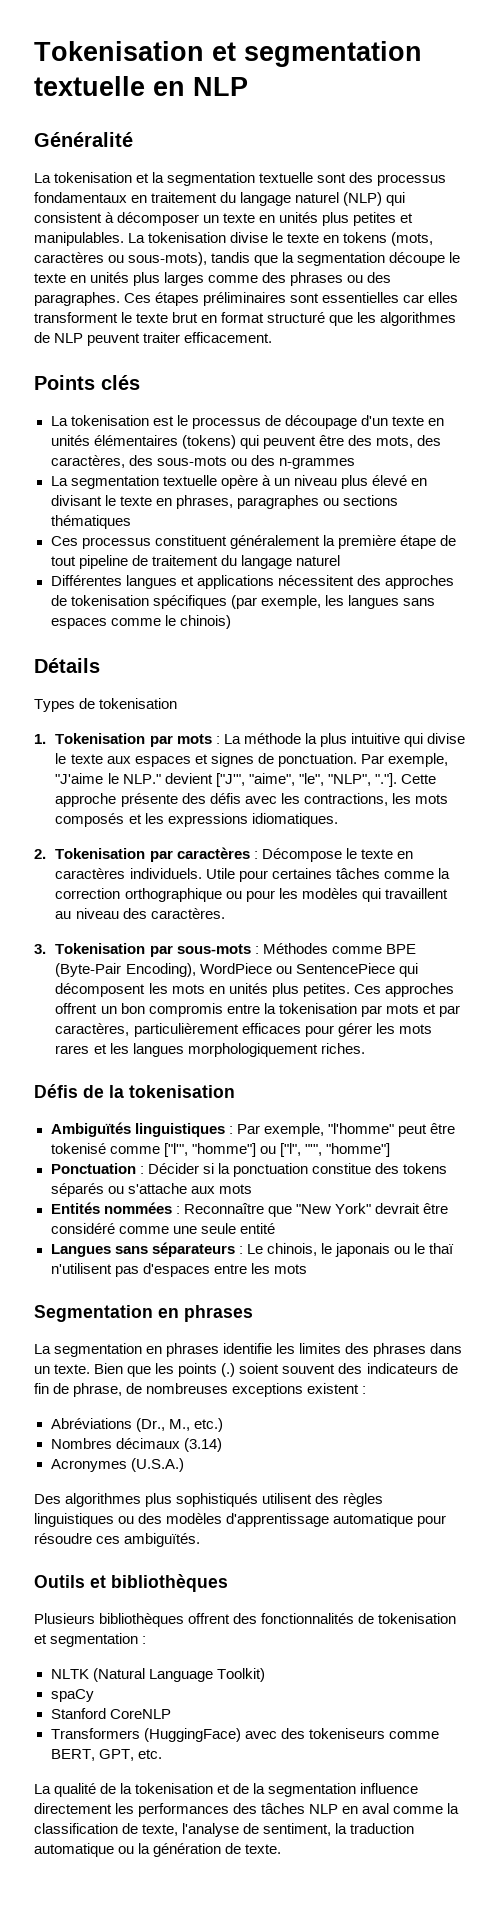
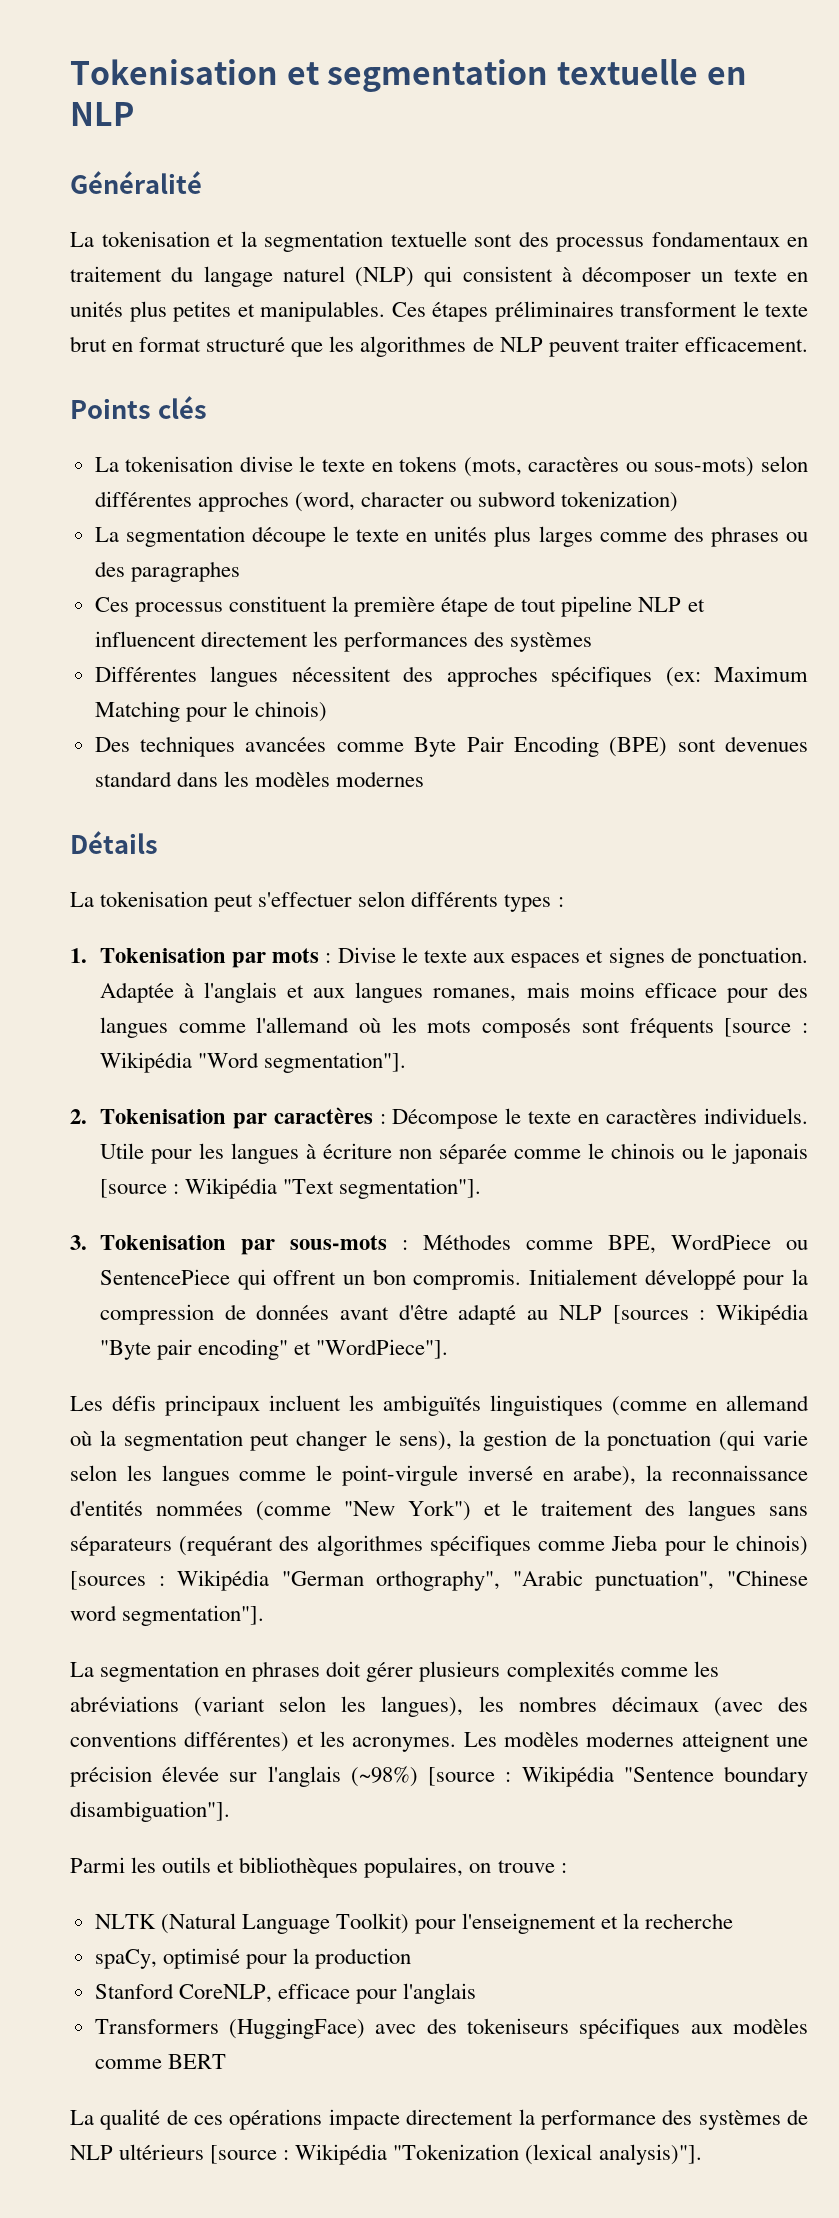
[128,232,434,246] [34,252,461,266] [34,272,392,286] [34,292,459,306] La tokenisation divise le texte en tokens (mots, caractères ou sous-mots), tandis que la segmentation découpe le texte en unités plus larges comme des phrases ou des paragraphes. Ces étapes préliminaires sont essentielles car elles -> [391,301,614,322] Ces étapes préliminaires
[152,415,444,429] [50,435,441,449] [50,455,355,469] [50,475,427,489] [50,495,398,509] [50,515,131,529] est le processus de découpage d'un texte en unités élémentaires (tokens) qui peuvent être des mots, des caractères, des sous-mots ou des n-grammes // La segmentation textuelle opère à un niveau plus élevé en divisant le texte en phrases, paragraphes ou sections thématiques -> [239,456,809,477] [94,491,679,512] [94,526,808,547] [94,561,240,582] divise le texte en tokens (mots, caractères ou sous-mots) selon différentes approches (word, character ou subword tokenization) // La segmentation découpe le texte en unités plus larges comme des phrases ou des paragraphes
[229,535,320,549] généralement -> (327, 604) none
[131,555,340,569] de traitement du langage naturel -> [638,597,705,612] [94,631,593,652] NLP et influencent directement les performances des systèmes
[180,575,274,589] et applications -> (279, 676) none
[50,595,435,609] [50,615,231,629] de tokenisation spécifiques (par exemple, les langues sans espaces comme le chinois) -> [551,666,808,687] [94,701,327,722] [94,736,808,757] [94,771,425,787] spécifiques (ex: Maximum Matching pour le chinois) // Des techniques avancées comme Byte Pair Encoding (BPE) sont devenues standard dans les modèles modernes
[34,698,178,712] Types de tokenisation -> [70,891,564,912] La tokenisation peut s'effectuer selon différents types :
[223,733,465,747] La méthode la plus intuitive qui divise -> [337,947,396,963] Divise
[360,753,448,767] [55,773,436,787] [55,793,448,807] [55,813,338,827] Par exemple, "J'aime le NLP." devient ["J'", "aime", "le", "NLP", "."]. Cette approche présente des défis avec les contractions, les mots composés et les expressions idiomatiques. -> [99,982,808,1003] [99,1017,808,1038] [99,1052,406,1073] Adaptée à l'anglais et aux langues romanes, mais moins efficace pour des langues comme l'allemand où les mots composés sont fréquents [source : Wikipédia "Word segmentation"].
[271,868,450,879] [55,888,448,902] [55,908,225,919] certaines tâches comme la correction orthographique ou pour les modèles qui travaillent au niveau des caractères. -> [198,1143,809,1164] [99,1178,482,1199] les langues à écriture non séparée comme le chinois ou le japonais [source : Wikipédia "Text segmentation"].
[385,944,416,954] [55,963,196,977] BPE (Byte-Pair Encoding), -> [607,1235,656,1254] BPE,
[55,983,454,997] [55,1003,460,1017] [55,1023,432,1037] [55,1043,365,1057] [34,1084,235,1098] [50,1122,455,1137] [50,1143,390,1157] [50,1163,447,1177] [50,1183,252,1197] [50,1202,448,1217] [50,1223,275,1234] [50,1242,455,1257] [50,1263,307,1277] [34,1305,253,1322] [34,1343,463,1357] [34,1363,458,1377] [34,1383,367,1397] [50,1418,223,1432] [50,1438,222,1452] [50,1458,184,1472] [34,1493,384,1507] [34,1513,447,1527] [34,1533,201,1547] [34,1574,228,1592] [34,1613,457,1627] [34,1633,139,1647] décomposent les mots en unités plus petites. Ces approches offrent un bon compromis entre la tokenisation par mots et par caractères, particulièrement efficaces pour gérer les mots rares et les langues morphologiquement riches. // Défis de la tokenisation // Ambiguïtés linguistiques : Par exemple, "l'homme" peut être tokenisé comme ["l'", "homme"] ou ["l", "'", "homme"] // Ponctuation : Décider si la ponctuation constitue des tokens séparés ou s'attache aux mots // Entités nommées : Reconnaître que "New York" devrait être considéré comme une seule entité // Langues sans séparateurs : Le chinois, le japonais ou le thaï n'utilisent pas d'espaces entre les mots // Segmentation en phrases // La segmentation en phrases identifie les limites des phrases dans un texte. Bien que les points (.) soient souvent des indicateurs de fin de phrase, de nombreuses exceptions existent : // Abréviations (Dr., M., etc.) // Nombres décimaux (3.14) // Acronymes (U.S.A.) // Des algorithmes plus sophistiqués utilisent des règles linguistiques ou des modèles d'apprentissage automatique pour résoudre ces ambiguïtés. // Outils et bibliothèques // Plusieurs bibliothèques offrent des fonctionnalités de tokenisation et segmentation -> [273,1269,808,1290] [99,1304,808,1325] [99,1339,449,1360] [70,1395,809,1416] [70,1430,808,1451] [70,1465,808,1486] [70,1500,808,1521] [70,1535,808,1556] [70,1570,808,1591] [70,1605,265,1626] [70,1661,719,1682] [70,1696,808,1717] [70,1731,808,1752] [70,1766,808,1787] [70,1801,230,1822] [70,1857,555,1878] offrent un bon compromis. Initialement développé pour la compression de données avant d'être adapté au NLP [sources : Wikipédia "Byte pair encoding" et "WordPiece"]. // Les défis principaux incluent les ambiguïtés linguistiques (comme en allemand où la segmentation peut changer le sens), la gestion de la ponctuation (qui varie selon les langues comme le point-virgule inversé en arabe), la reconnaissance d'entités nommées (comme "New York") et le traitement des langues sans séparateurs (requérant des algorithmes spécifiques comme Jieba pour le chinois) [sources : Wikipédia "German orthography", "Arabic punctuation", "Chinese word segmentation"]. // La segmentation en phrases doit gérer plusieurs complexités comme les abréviations (variant selon les langues), les nombres décimaux (avec des conventions différentes) et les acronymes. Les modèles modernes atteignent une précision élevée sur l'anglais (~98%) [source : Wikipédia "Sentence boundary disambiguation"]. // Parmi les outils et bibliothèques populaires, on trouve
[50,1689,94,1702] [50,1708,171,1719] // spaCy // Stanford CoreNLP -> [415,1913,734,1934] [94,1948,412,1969] [94,1983,477,2004] pour l'enseignement et la recherche // spaCy, optimisé pour la production // Stanford CoreNLP, efficace pour l'anglais
[388,1731,439,1739] [50,1749,162,1761] [34,1783,419,1797] [34,1803,460,1817] [34,1823,415,1837] [34,1843,282,1857] comme BERT, GPT, etc. // La qualité de la tokenisation et de la segmentation influence directement les performances des tâches NLP en aval comme la classification de texte, l'analyse de sentiment, la traduction automatique ou la génération de texte. -> [579,2018,808,2039] [94,2054,226,2069] [70,2109,809,2130] [70,2144,702,2165] spécifiques aux modèles comme BERT // La qualité de ces opérations impacte directement la performance des systèmes de NLP ultérieurs [source : Wikipédia "Tokenization (lexical analysis)"].

